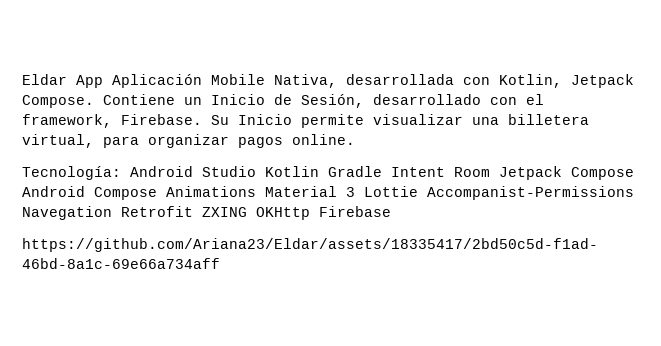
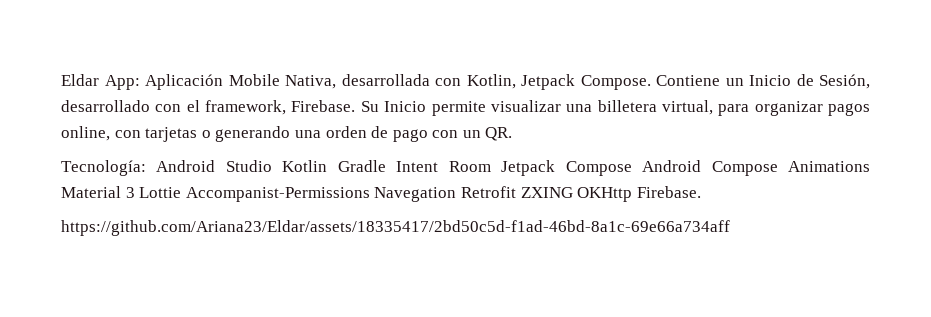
[76,75,103,88] App -> [104,75,140,90] App:
[292,134,355,145] online. -> [61,126,513,142] online, con tarjetas o generando una orden de pago con un QR.
[319,206,391,217] Firebase -> [636,186,701,198] Firebase.

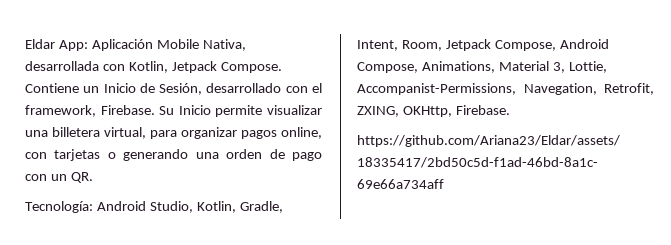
[225,160,870,176] [61,186,633,202] Studio Kotlin Gradle Intent Room Jetpack Compose Android Compose Animations Material 3 Lottie Accompanist-Permissions Navegation Retrofit ZXING OKHttp -> [149,201,283,213] [357,39,609,51] [357,61,607,73] [357,83,654,95] [357,106,452,117] Studio, Kotlin, Gradle, Intent, Room, Jetpack Compose, Android Compose, Animations, Material 3, Lottie, Accompanist-Permissions, Navegation, Retrofit, ZXING, OKHttp,

